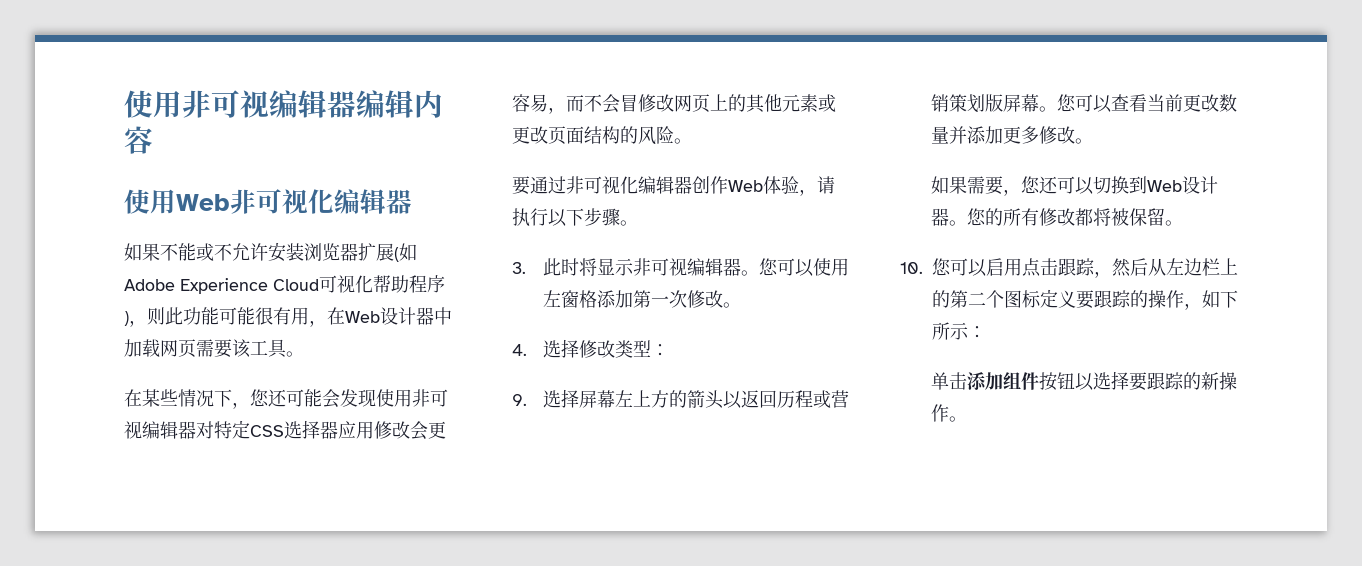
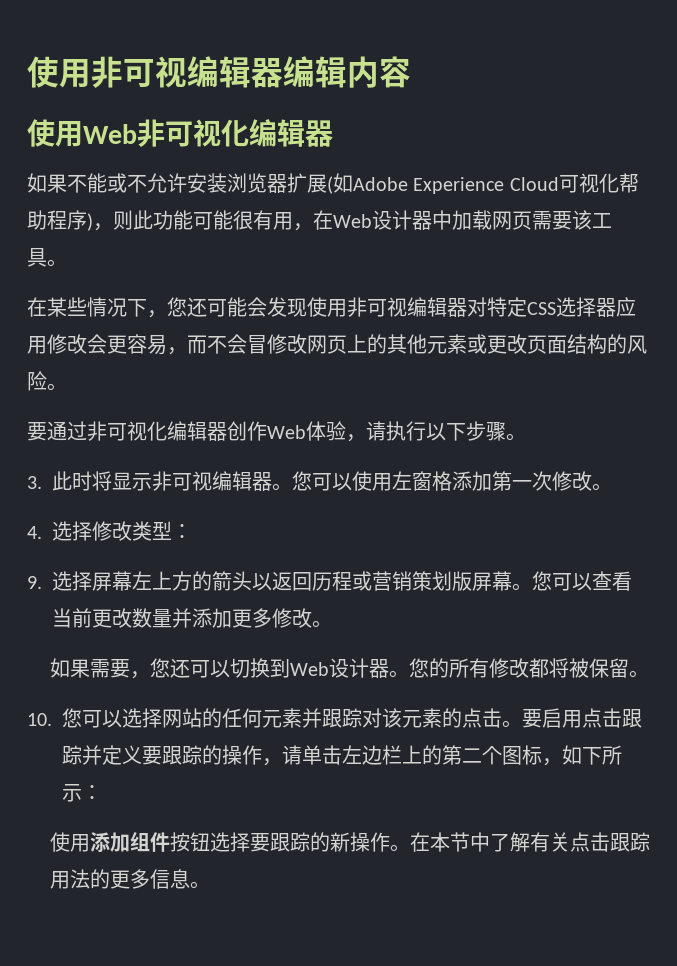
[986,258,1166,278] 启用点击跟踪，然后从 -> [122,708,642,728] [62,745,342,766] 选择网站的任何元素并跟踪对该元素的点击。要启用点击跟踪并定义要跟踪的操作，请单击
[1040,289,1184,309] 定义要跟踪的操作 -> (542, 755) none
[931,372,968,390] 单击 -> [49,832,90,852] 使用
[1075,373,1095,391] 以 -> (210, 842) none
(968, 419) none -> [409,832,650,852] [49,869,210,889] 在本节中了解有关点击跟踪用法的更多信息。

